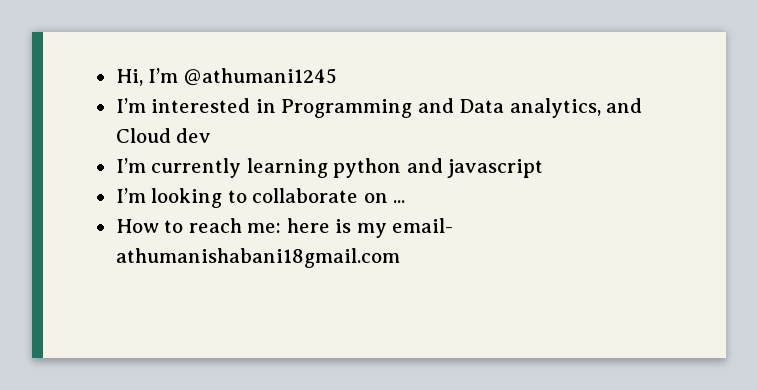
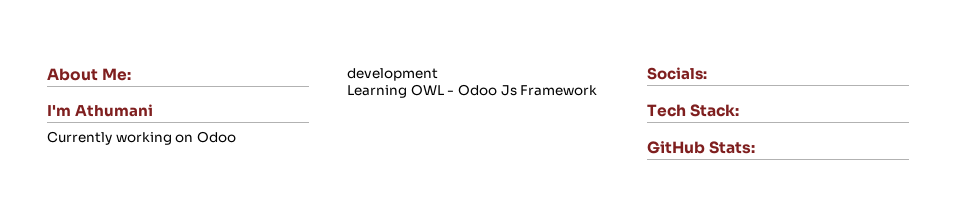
[115,68,337,86] [115,98,643,118] [115,128,212,143] [115,158,544,178] [115,188,406,208] [115,218,454,238] [115,248,400,268] Hi, I’m @athumani1245 // I’m interested in Programming and Data analytics, and Cloud dev // I’m currently learning python and javascript // I’m looking to collaborate on ... // How to reach me: here is my email- athumanishabani18gmail.com -> [47,68,132,81] [47,104,154,117] [47,131,236,145] [347,68,438,81] [347,84,598,98] [647,67,707,80] [647,104,740,117] [647,141,756,154] About Me: // I'm Athumani // Currently working on Odoo development // Learning OWL - Odoo Js Framework // Socials: // Tech Stack: // GitHub Stats:

